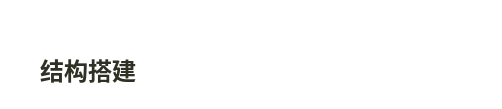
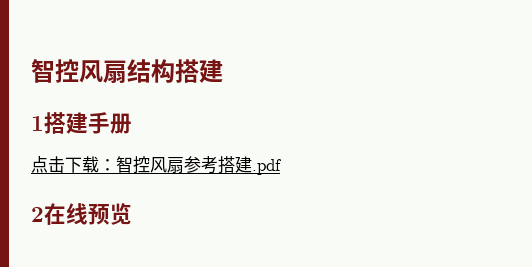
(40, 71) none -> [31,59,127,83] 智控风扇
(136, 71) none -> [31,112,132,134] [31,156,282,175] [31,203,132,225] // 1搭建手册 // 点击下载：智控风扇参考搭建.pdf // 2在线预览

